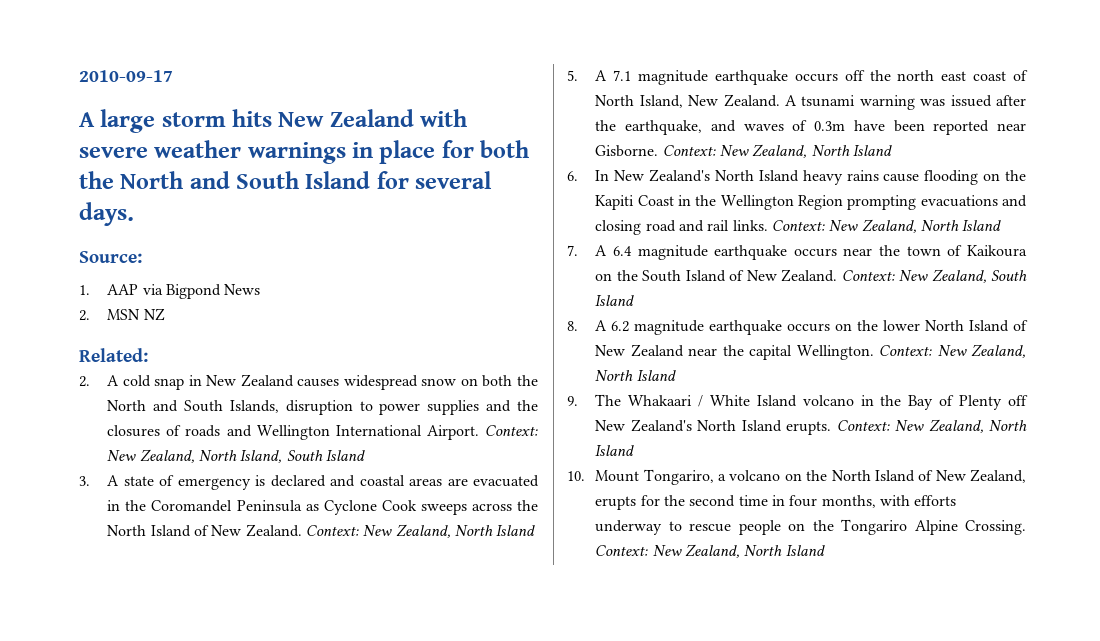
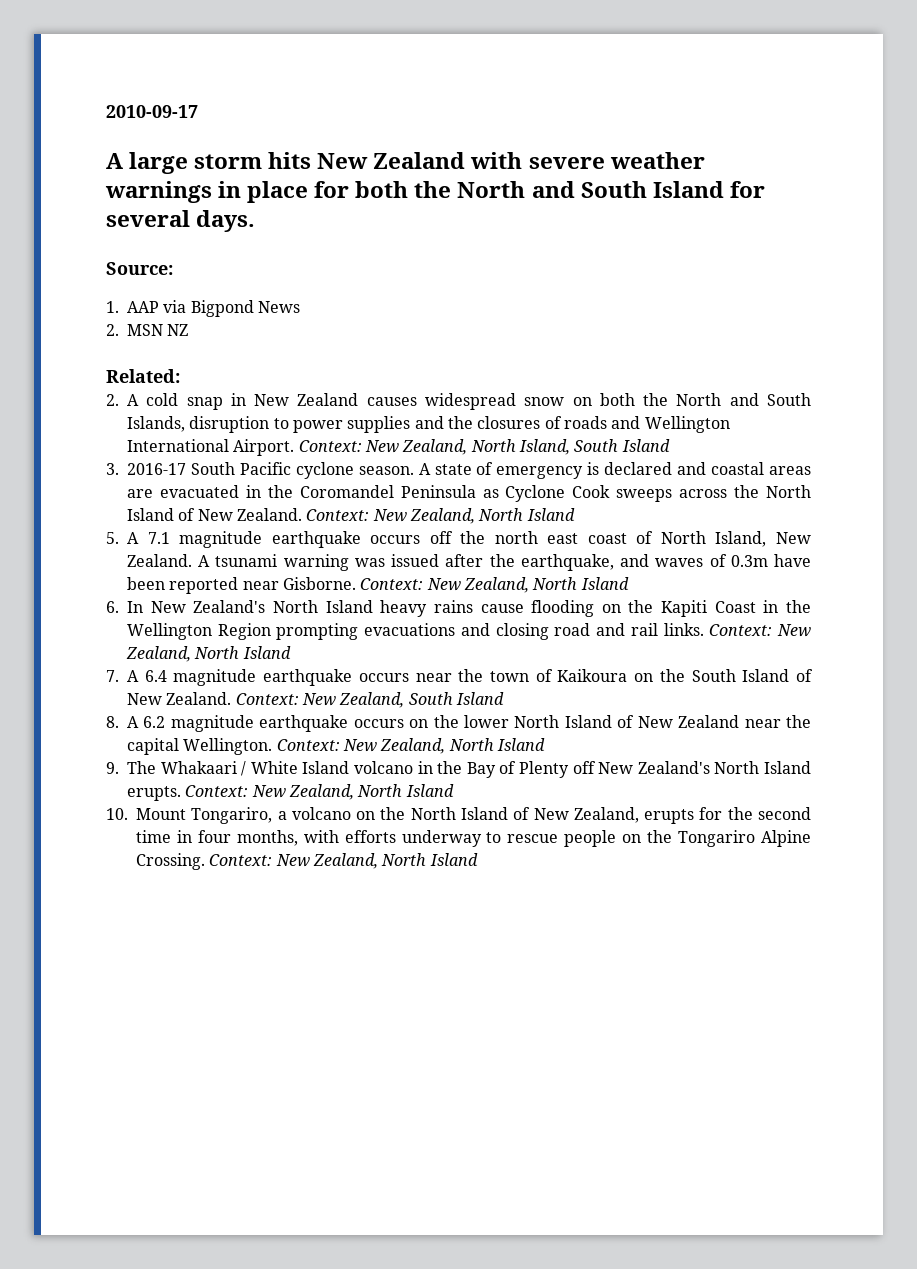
(90, 481) none -> [127,462,414,479] 2016-17 South Pacific cyclone season.

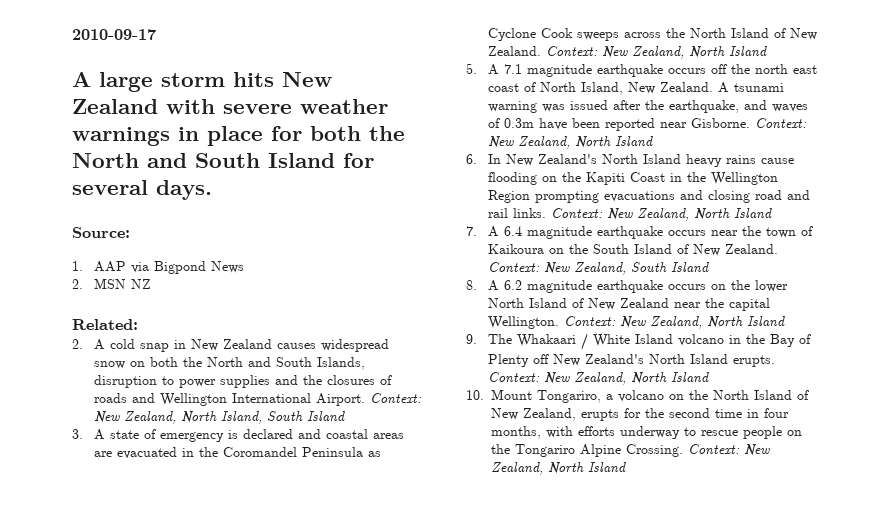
[127,462,414,479] 2016-17 South Pacific cyclone season. -> (83, 434) none

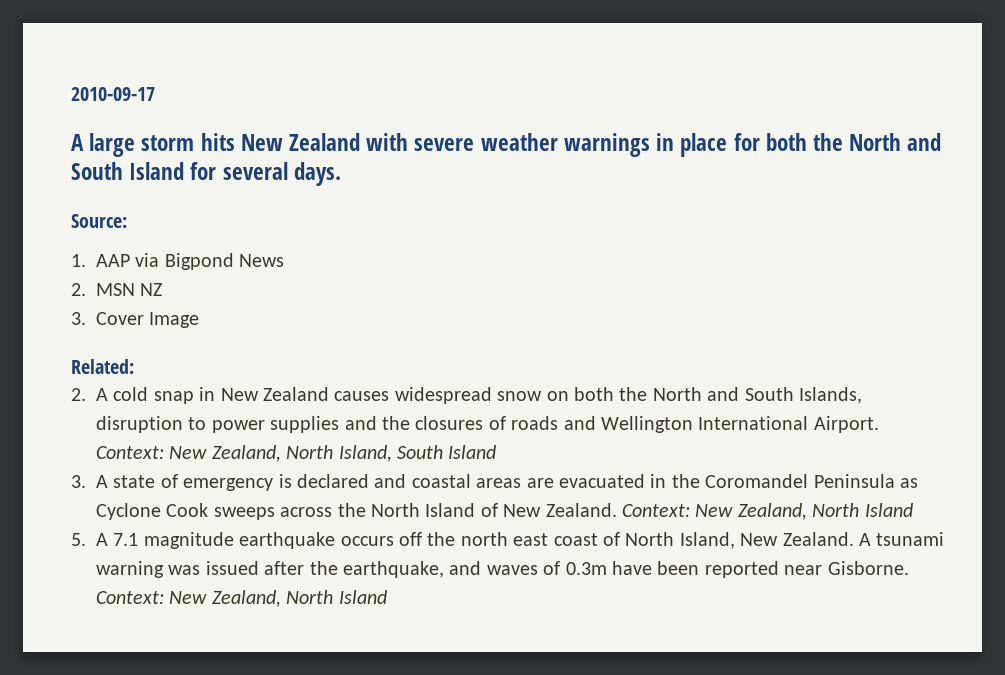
(152, 284) none -> [71,312,200,328] // 3. Cover Image
[466,154,795,167] [488,172,779,185] [488,190,811,203] [488,208,773,221] [466,226,814,239] [488,244,779,256] [488,262,710,275] [466,280,789,293] [488,298,771,311] [488,316,786,329] [466,333,812,350] [488,354,776,367] [488,372,710,385] [466,389,809,403] [491,408,789,421] [491,426,802,439] [491,444,770,457] [491,462,626,475] // 6. In New Zealand's North Island heavy rains cause flooding on the Kapiti Coast in the Wellington Region prompting evacuations and closing road and rail links. Context: New Zealand, North Island // 7. A 6.4 magnitude earthquake occurs near the town of Kaikoura on the South Island of New Zealand. Context: New Zealand, South Island // 8. A 6.2 magnitude earthquake occurs on the lower North Island of New Zealand near the capital Wellington. Context: New Zealand, North Island // 9. The Whakaari / White Island volcano in the Bay of Plenty off New Zealand's North Island erupts. Context: New Zealand, North Island // 10. Mount Tongariro, a volcano on the North Island of New Zealand, erupts for the second time in four months, with efforts underway to rescue people on the Tongariro Alpine Crossing. Context: New Zealand, North Island -> (387, 597) none

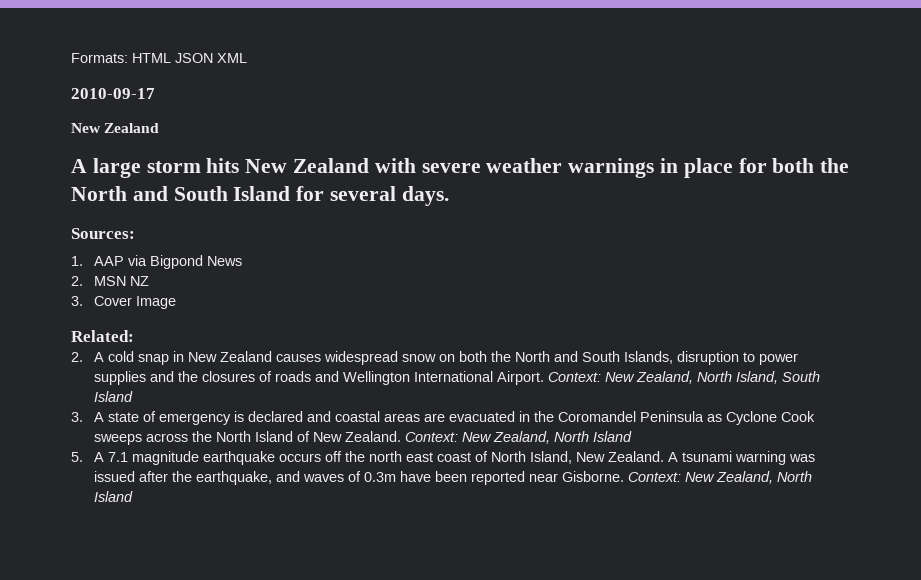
(71, 94) none -> [71,53,247,63] Formats: HTML JSON XML //
(155, 94) none -> [71,123,160,133] // New Zealand
[71,214,127,228] Source: -> [71,228,135,239] Sources:

